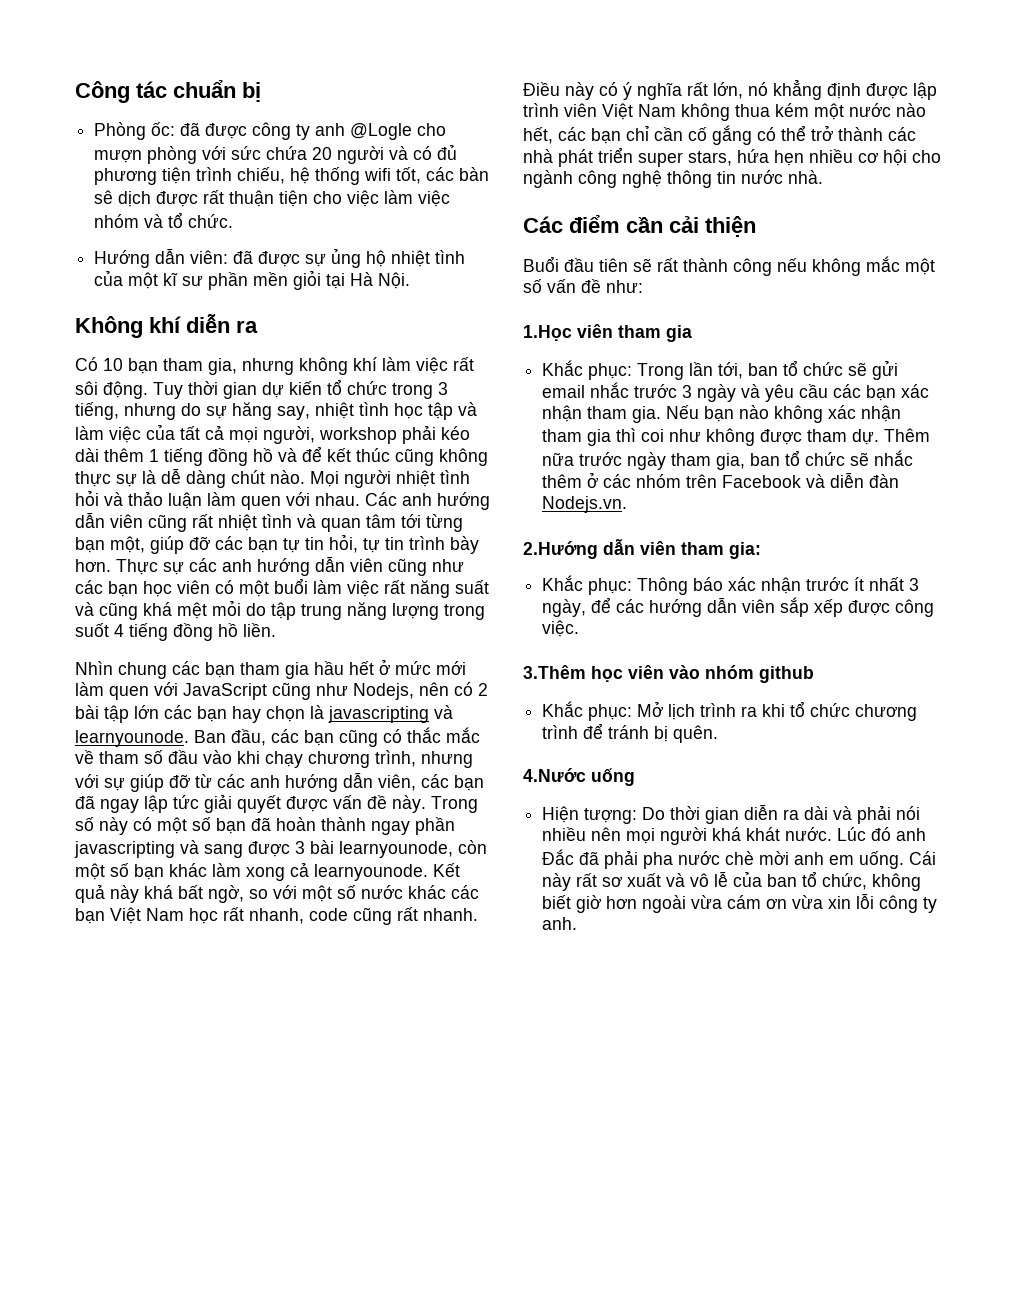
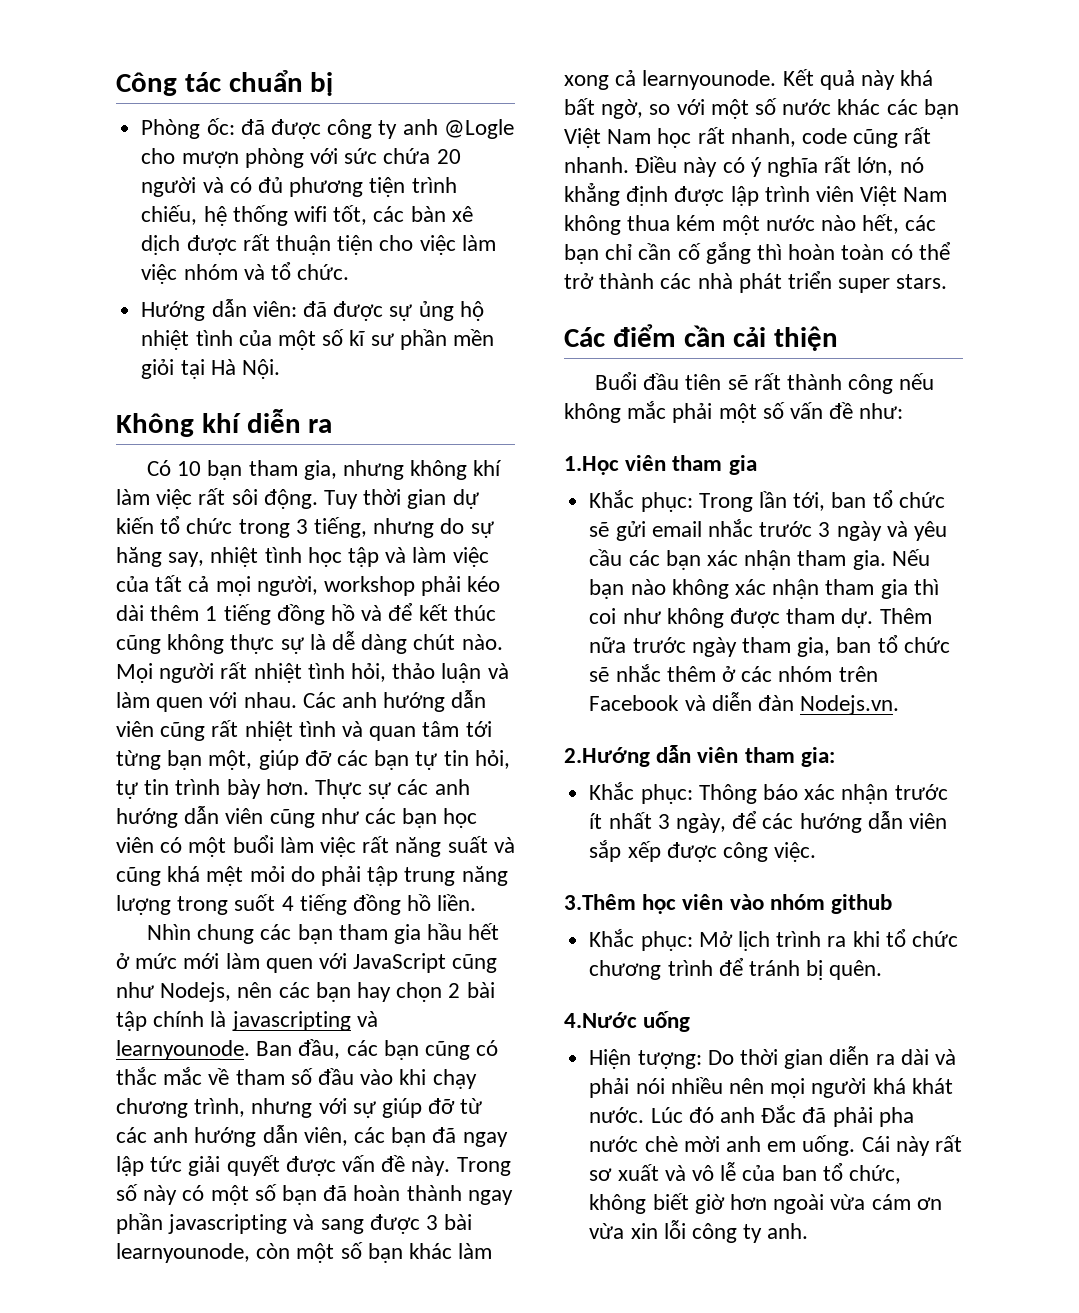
[94,190,114,204] sê -> [451,206,473,222] xê
(159, 280) none -> [322,329,345,346] số
[396,470,470,487] [75,490,123,506] nhiệt tình hỏi và -> [220,662,387,683] rất nhiệt tình hỏi,
(202, 500) none -> [487,663,509,679] và
(266, 609) none -> [321,866,362,886] phải
[454,682,488,696] [75,705,305,723] có 2 bài tập lớn các bạn hay chọn -> [278,982,495,1002] [116,1011,205,1031] các bạn hay chọn 2 bài tập chính
(752, 135) none -> [757,244,885,260] thì hoàn toàn
[688,149,941,166] [523,170,823,188] stars, hứa hẹn nhiều cơ hội cho ngành công nghệ thông tin nước nhà. -> [896,274,948,289] stars.
(900, 264) none -> [672,403,713,423] phải

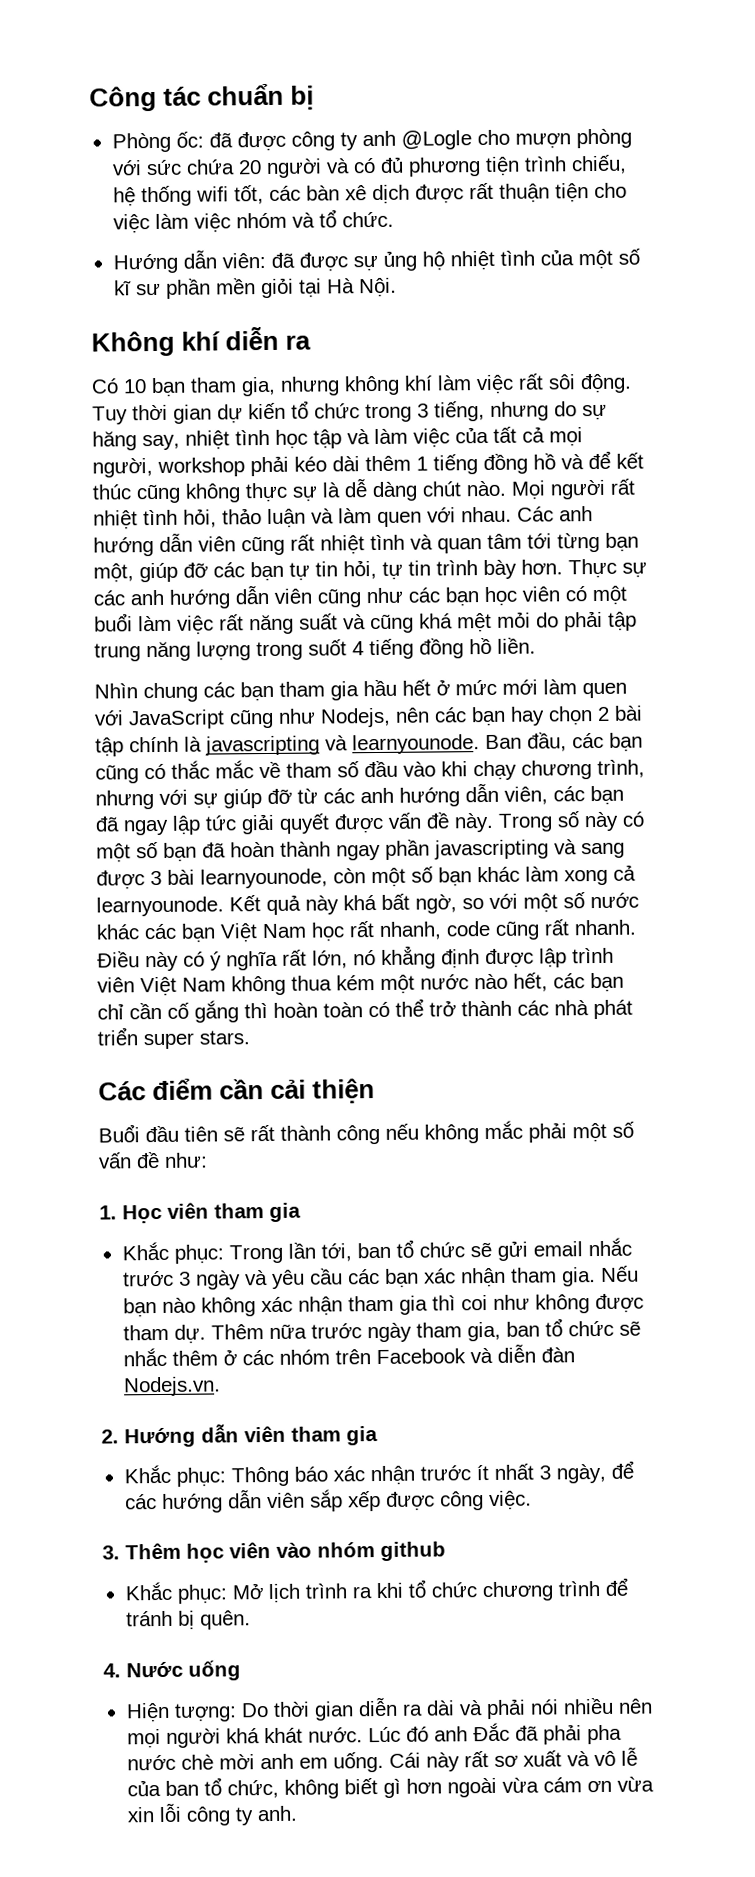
[564,456,619,475] 1.Học -> [99,1204,162,1224] 1. Học
[564,747,650,767] 2.Hướng -> [101,1427,196,1448] 2. Hướng
[800,747,835,767] gia: -> [346,1426,378,1446] gia
[564,894,636,910] 3.Thêm -> [102,1542,181,1560] 3. Thêm
[564,1012,637,1028] 4.Nước -> [103,1661,183,1678] 4. Nước
[694,1194,725,1214] giờ -> [382,1778,401,1798] gì

